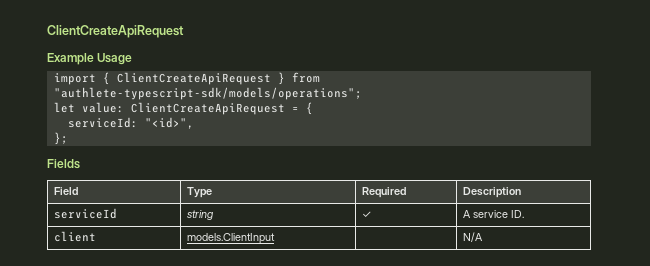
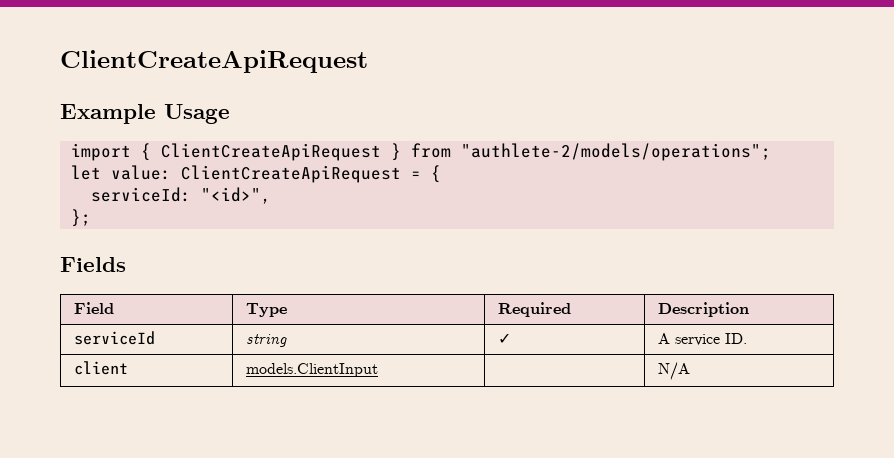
[53,87,362,100] "authlete-typescript-sdk/models/operations"; -> [460,143,771,161] "authlete-2/models/operations";

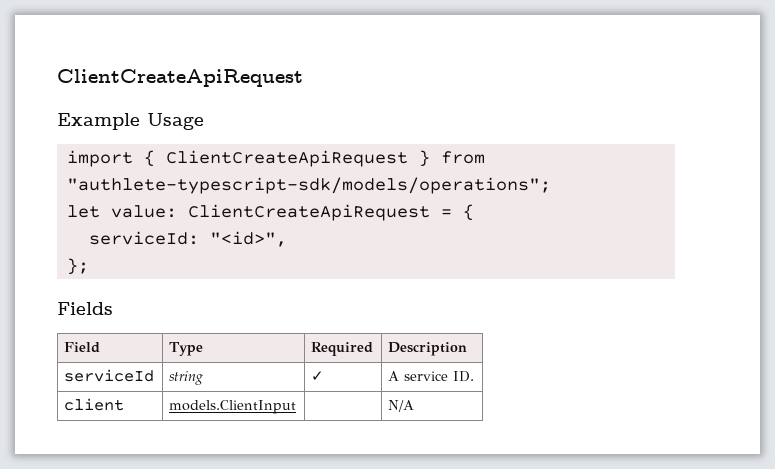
[460,143,771,161] "authlete-2/models/operations"; -> [66,177,551,194] "authlete-typescript-sdk/models/operations";

